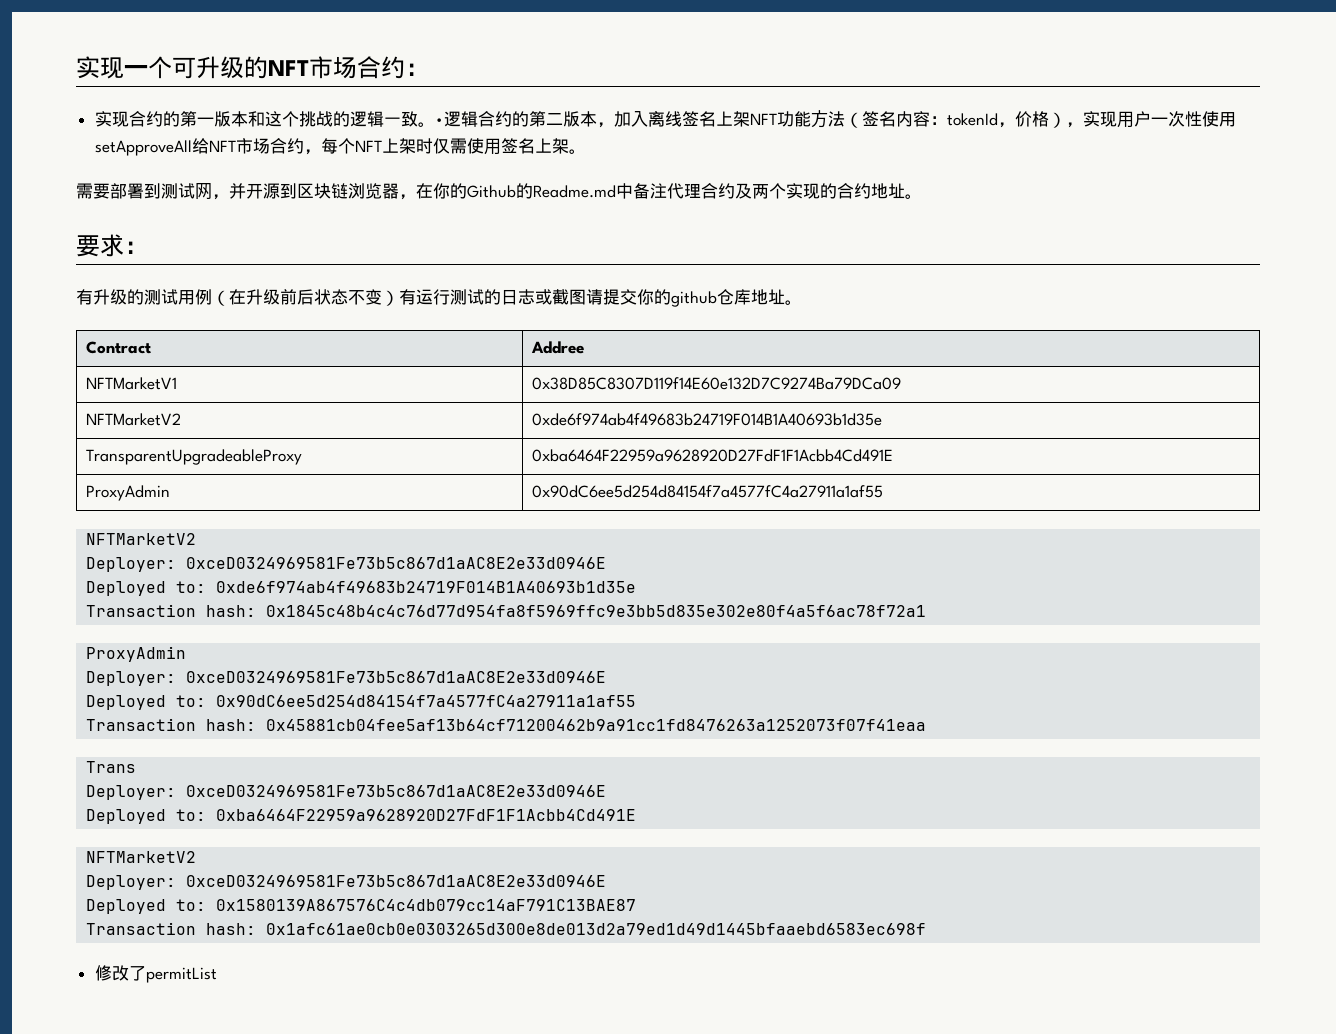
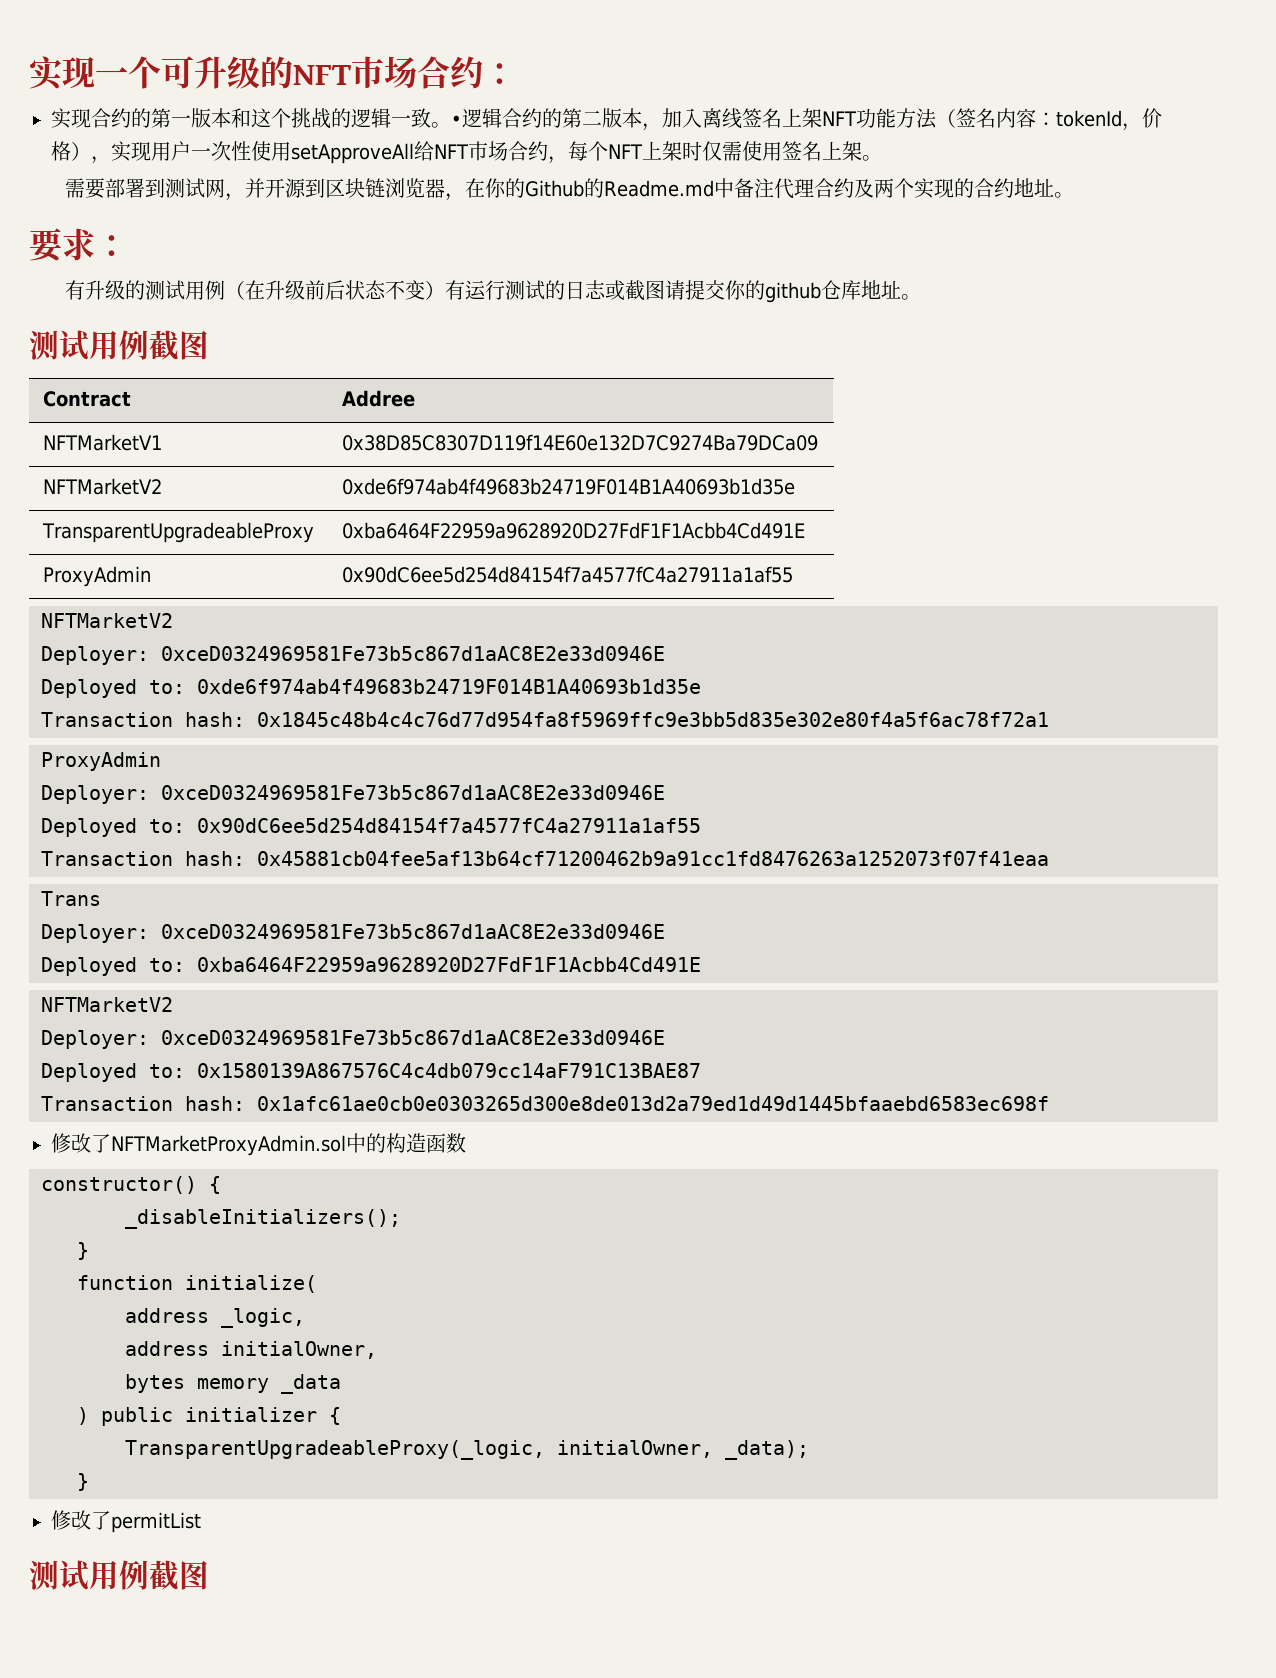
(802, 302) none -> [29,330,209,361] // 测试用例截图
(927, 929) none -> [51,1133,466,1156] [41,1176,221,1194] [125,1209,401,1229] [77,1242,89,1260] [77,1275,317,1293] [125,1308,305,1328] [125,1341,377,1359] [125,1374,341,1394] [77,1407,341,1426] [125,1440,809,1460] [77,1473,89,1491] // 修改了NFTMarketProxyAdmin.sol中的构造函数 // constructor() { // _disableInitializers(); // } // function initialize( // address _logic, // address initialOwner, // bytes memory _data // ) public initializer { // TransparentUpgradeableProxy(_logic, initialOwner, _data); // }
(217, 975) none -> [29,1560,209,1591] // 测试用例截图

